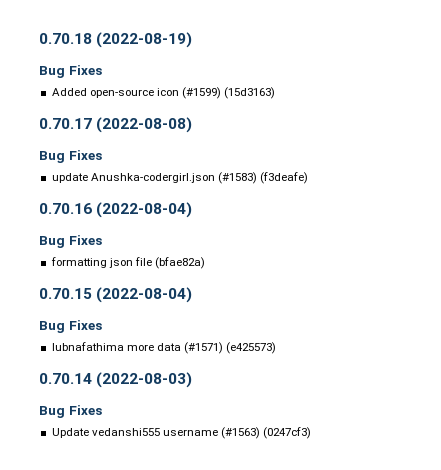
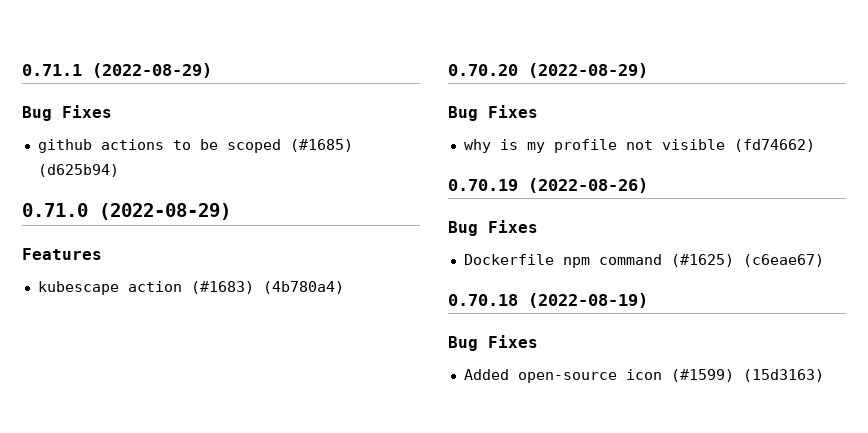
(39, 38) none -> [22,63,212,78] [22,105,112,121] [37,139,353,153] [37,164,119,177] [22,203,231,220] [22,248,102,260] [37,281,344,295] [448,63,648,78] [448,105,538,121] [463,139,815,153] [448,178,648,193] [448,220,538,236] [463,254,824,268] 0.71.1 (2022-08-29) // Bug Fixes // github actions to be scoped (#1685) (d625b94) // 0.71.0 (2022-08-29) // Features // kubescape action (#1683) (4b780a4) // 0.70.20 (2022-08-29) // Bug Fixes // why is my profile not visible (fd74662) // 0.70.19 (2022-08-26) // Bug Fixes // Dockerfile npm command (#1625) (c6eae67) //
[39,117,193,133] [39,150,102,163] [51,172,308,184] [39,202,193,218] [39,235,102,248] [50,257,205,269] [39,287,193,303] [39,320,102,333] [51,342,277,354] [39,372,193,388] [39,405,102,418] [51,427,312,439] // 0.70.17 (2022-08-08) // Bug Fixes // update Anushka-codergirl.json (#1583) (f3deafe) // 0.70.16 (2022-08-04) // Bug Fixes // formatting json file (bfae82a) // 0.70.15 (2022-08-04) // Bug Fixes // lubnafathima more data (#1571) (e425573) // 0.70.14 (2022-08-03) // Bug Fixes // Update vedanshi555 username (#1563) (0247cf3) -> (824, 375) none

